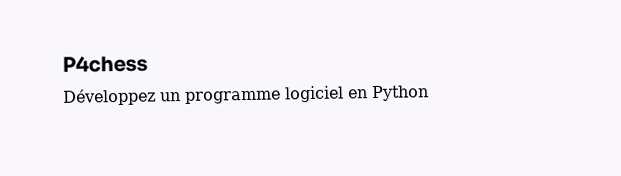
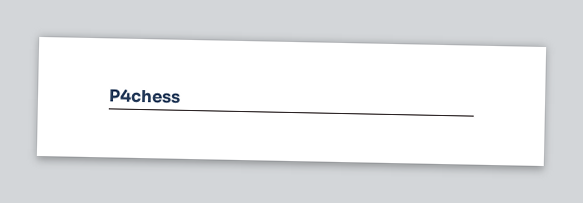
[62,85,429,106] // Développez un programme logiciel en Python -> (181, 96) none

